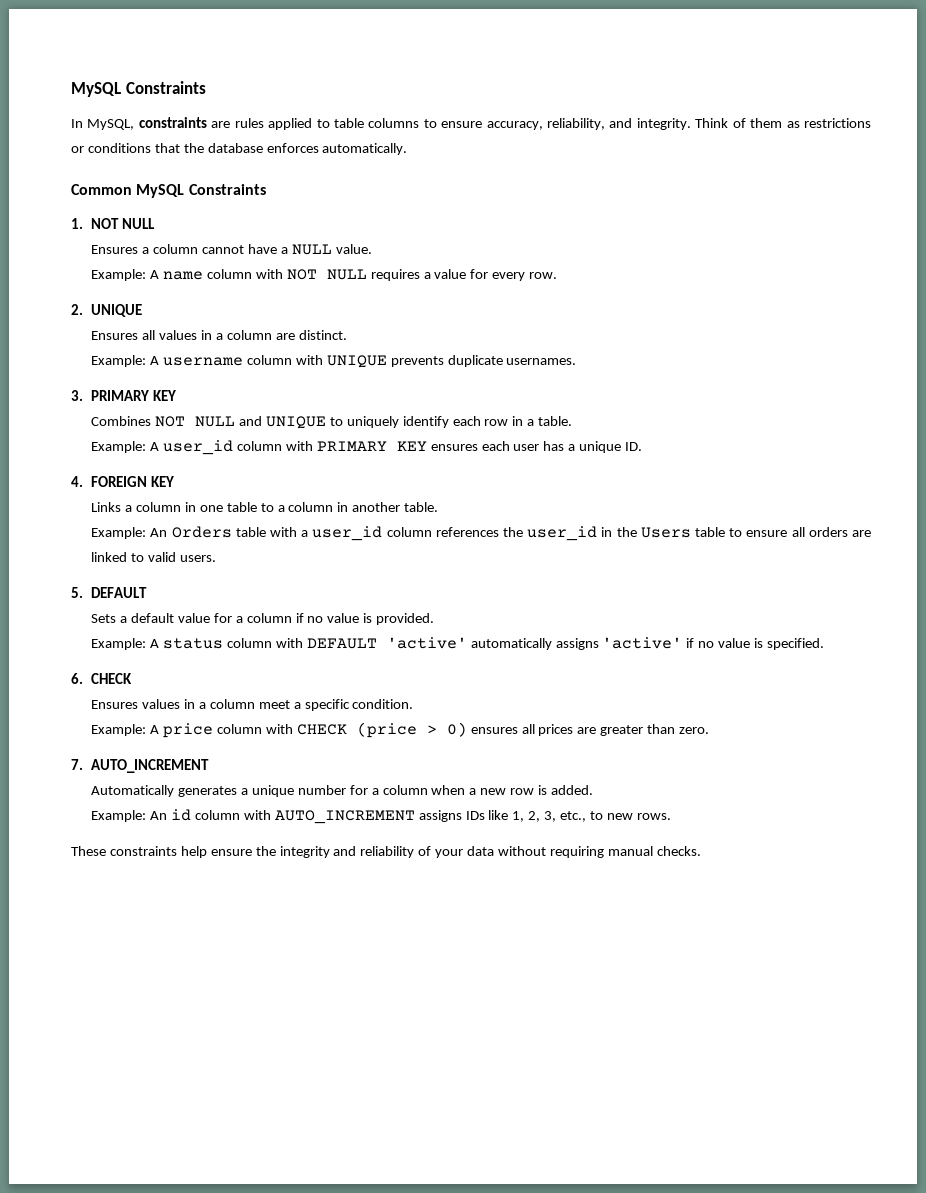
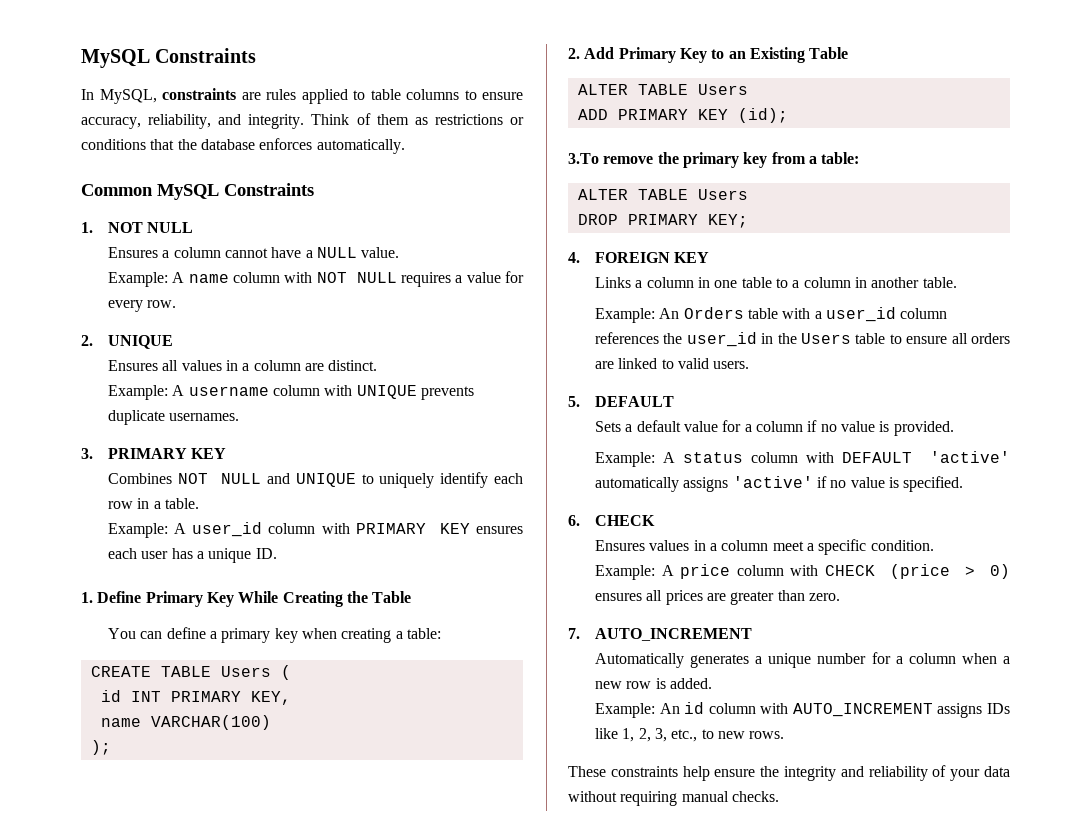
(643, 446) none -> [81,591,412,607] [108,627,441,643] [90,665,291,680] [100,690,291,705] [100,715,271,730] [90,740,111,755] [568,47,849,63] [577,84,748,95] [577,108,788,123] [568,152,860,168] [577,189,748,200] [577,214,748,228] // 1. Define Primary Key While Creating the Table // You can define a primary key when creating a table: // CREATE TABLE Users ( // id INT PRIMARY KEY, // name VARCHAR(100) // ); // 2. Add Primary Key to an Existing Table // ALTER TABLE Users // ADD PRIMARY KEY (id); // 3.To remove the primary key from a table: // ALTER TABLE Users // DROP PRIMARY KEY;

